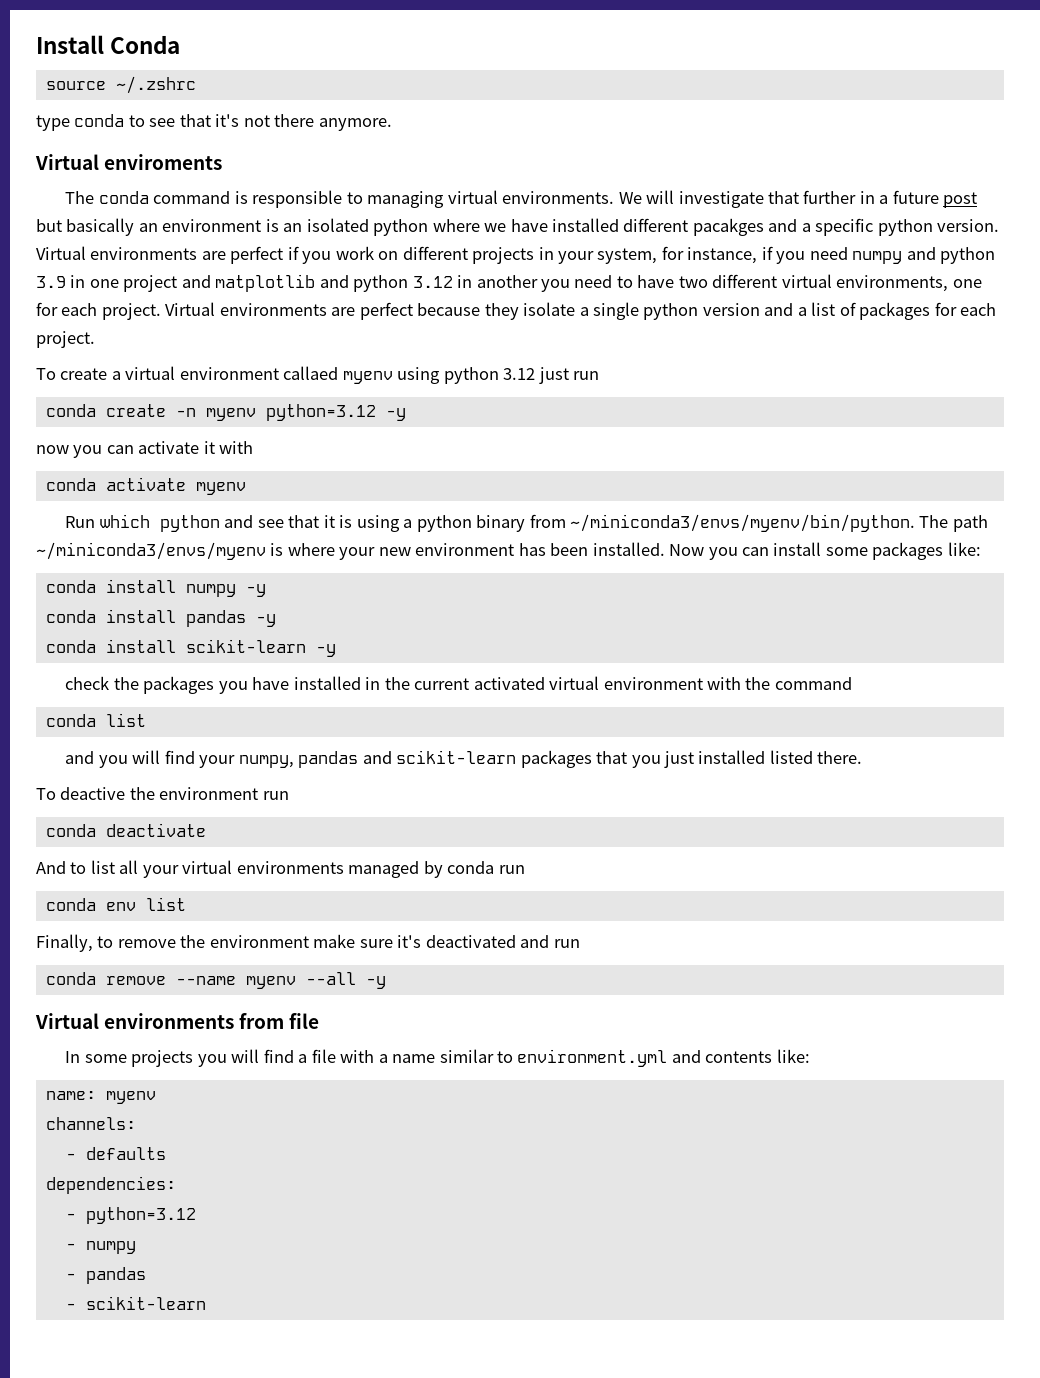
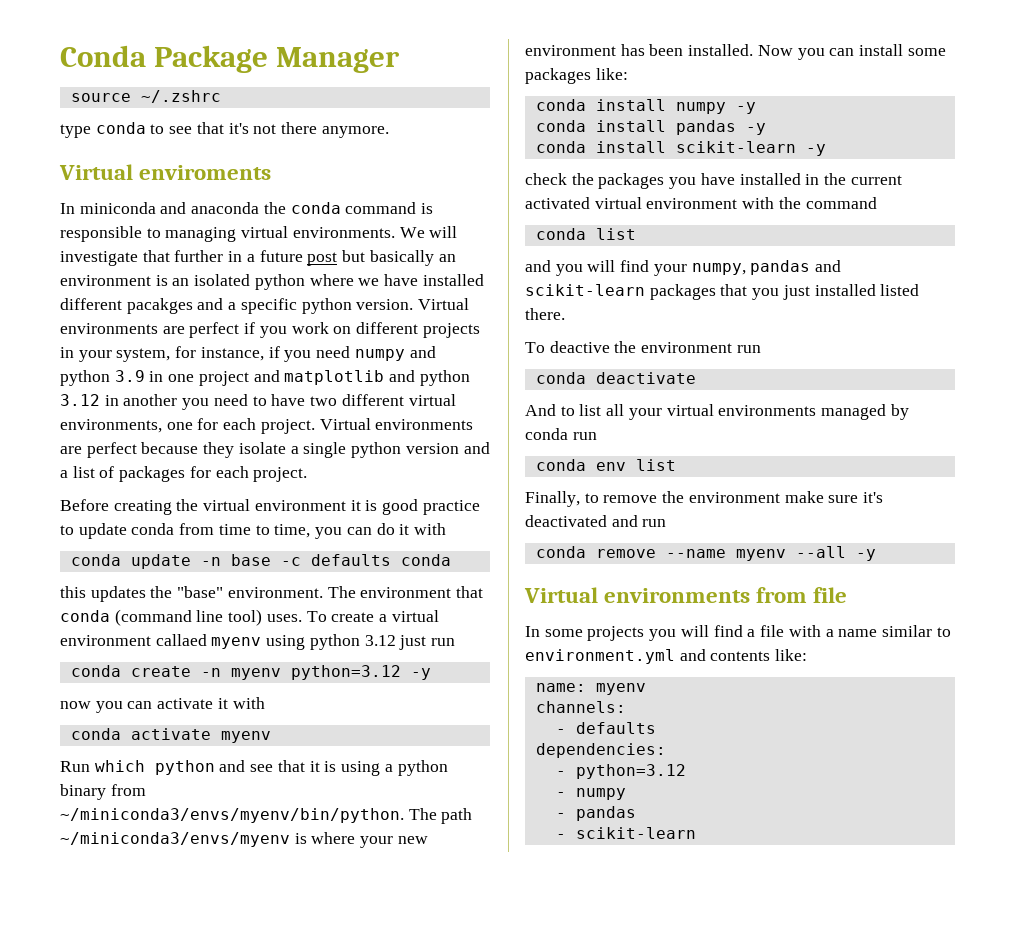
[36,35,104,54] Install -> (60, 56) none
(181, 44) none -> [154,45,401,73] Package Manager
[65,191,95,204] The -> [60,202,286,214] In miniconda and anaconda the
(95, 339) none -> [60,499,480,515] [60,523,446,539] [70,554,451,569] [60,586,484,602] [60,609,302,626] Before creating the virtual environment it is good practice to update conda from time to time, you can do it with // conda update -n base -c defaults conda // this updates the "base" environment. The environment that conda (command line tool) uses.

